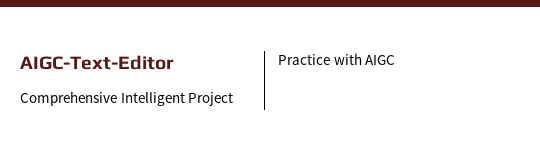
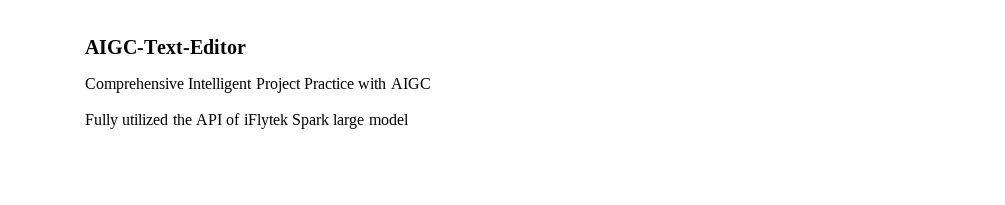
(396, 60) none -> [85,113,409,129] // Fully utilized the API of iFlytek Spark large model

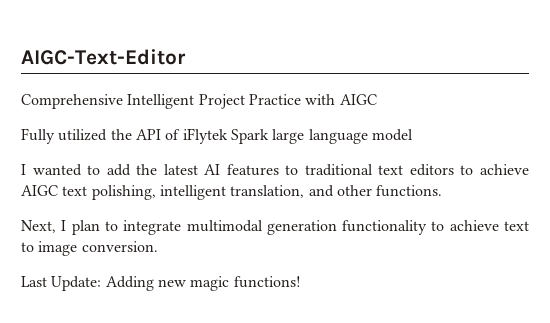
(365, 121) none -> [308,129,368,144] language
(409, 119) none -> [21,164,530,176] [21,185,443,200] [21,220,529,235] [21,241,158,256] [21,276,301,291] // I wanted to add the latest AI features to traditional text editors to achieve AIGC text polishing, intelligent translation, and other functions. // Next, I plan to integrate multimodal generation functionality to achieve text to image conversion. // Last Update: Adding new magic functions!

